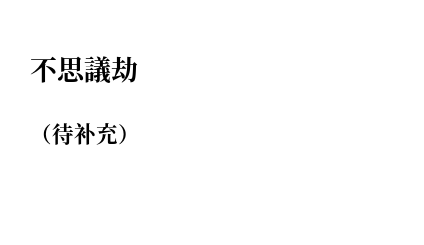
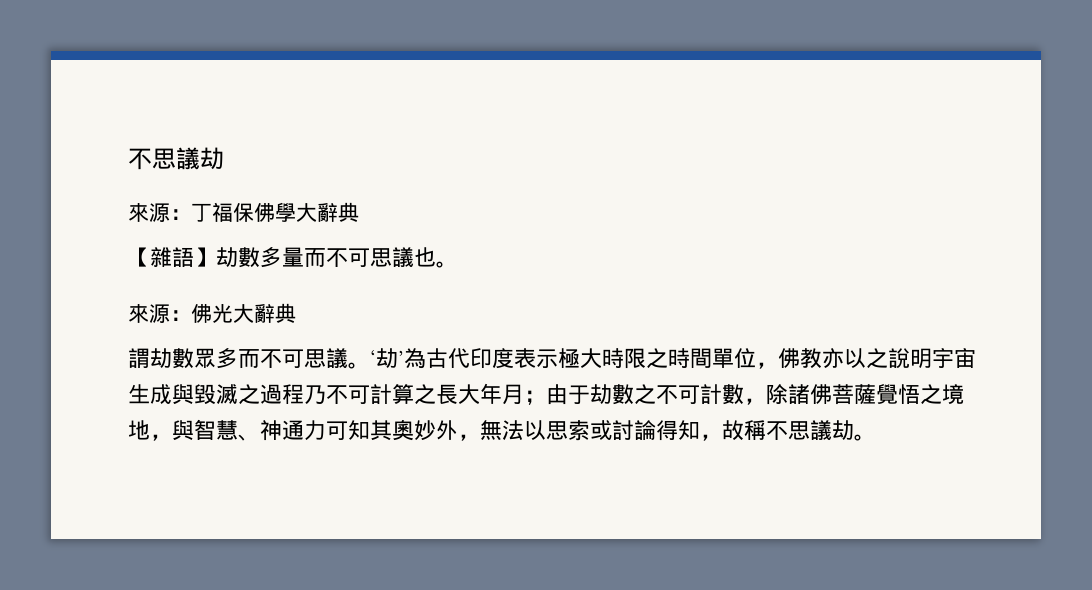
[30,123,140,145] （待补充） -> [128,202,359,222] [128,247,458,268] [128,303,296,323] [128,348,976,369] [128,383,964,405] [128,419,876,441] 來源：丁福保佛學大辭典 // 【雜語】劫數多量而不可思議也。 // 來源：佛光大辭典 // 謂劫數眾多而不可思議。‘劫’為古代印度表示極大時限之時間單位，佛教亦以之說明宇宙生成與毀滅之過程乃不可計算之長大年月；由于劫數之不可計數，除諸佛菩薩覺悟之境地，與智慧、神通力可知其奧妙外，無法以思索或討論得知，故稱不思議劫。

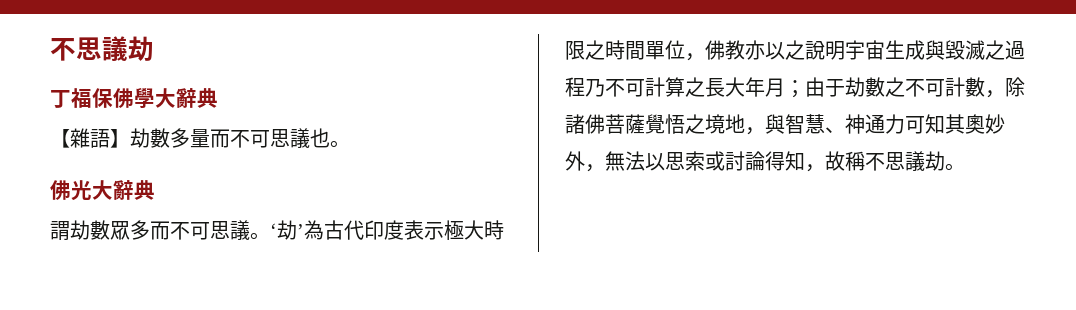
[128,203,191,222] 來源： -> (154, 48) none
[128,304,191,323] 來源： -> (350, 144) none

